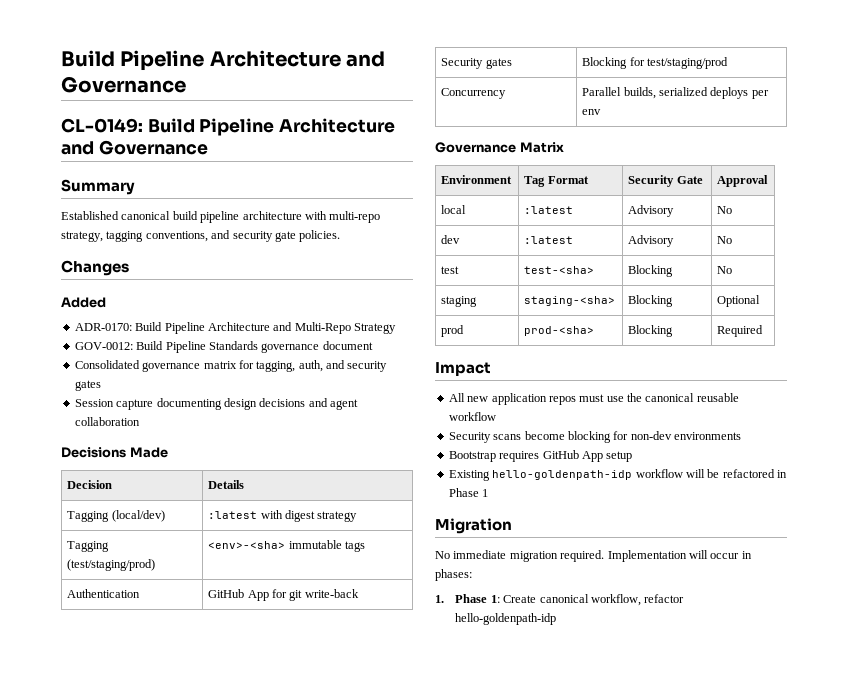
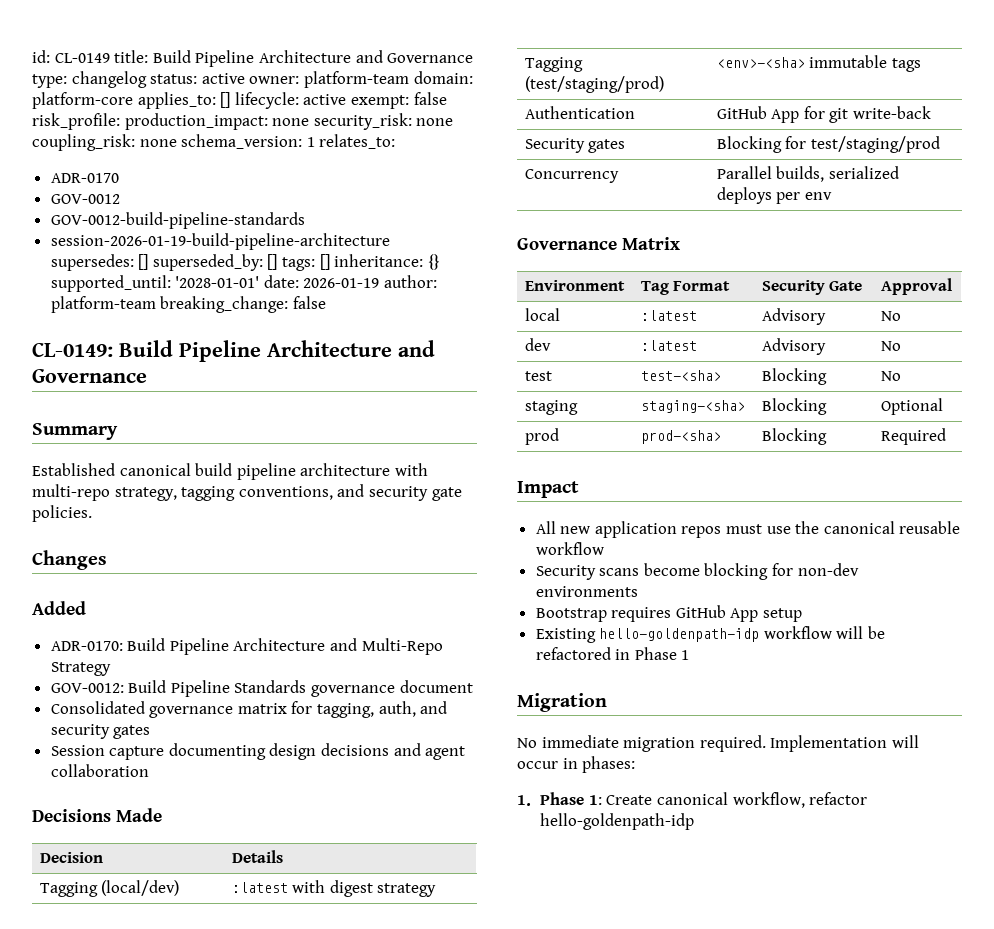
[61,50,386,71] [61,76,186,93] Build Pipeline Architecture and Governance -> [32,50,474,67] [32,71,473,88] [32,92,447,109] [32,113,454,130] [32,134,396,151] [50,173,119,183] [50,194,120,204] [50,212,305,229] [50,233,390,250] [50,254,440,271] [50,275,438,292] [50,296,326,313] id: CL-0149 title: Build Pipeline Architecture and Governance type: changelog status: active owner: platform-team domain: platform-core applies_to: [] lifecycle: active exempt: false risk_profile: production_impact: none security_risk: none coupling_risk: none schema_version: 1 relates_to: // ADR-0170 // GOV-0012 // GOV-0012-build-pipeline-standards // session-2026-01-19-build-pipeline-architecture supersedes: [] superseded_by: [] tags: [] inheritance: {} supported_until: '2028-01-01' date: 2026-01-19 author: platform-team breaking_change: false

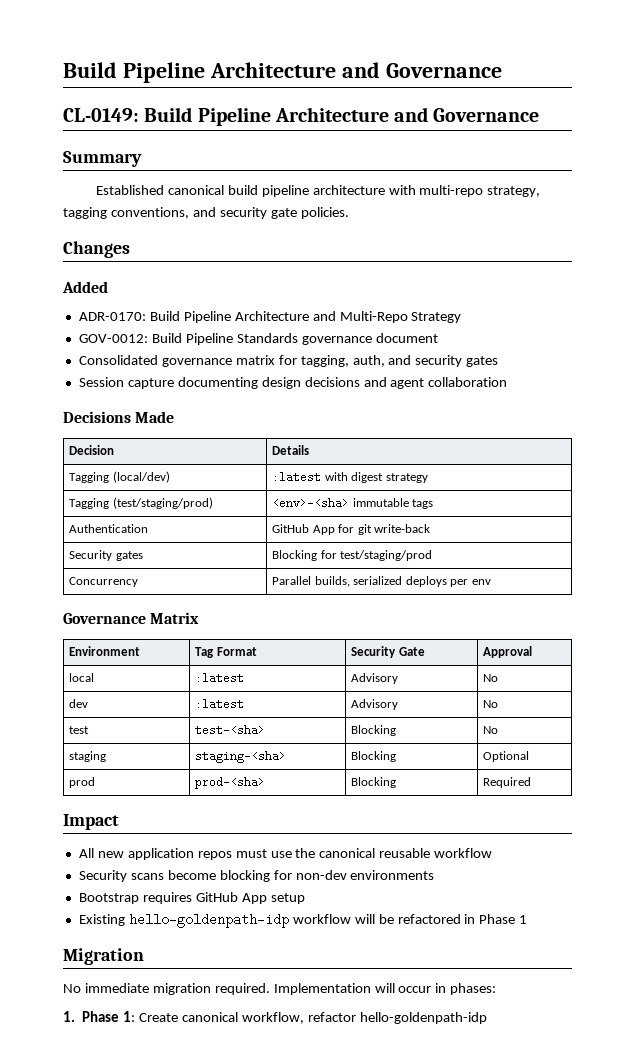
[32,50,474,67] [32,71,473,88] [32,92,447,109] [32,113,454,130] [32,134,396,151] [50,173,119,183] [50,194,120,204] [50,212,305,229] [50,233,390,250] [50,254,440,271] [50,275,438,292] [50,296,326,313] id: CL-0149 title: Build Pipeline Architecture and Governance type: changelog status: active owner: platform-team domain: platform-core applies_to: [] lifecycle: active exempt: false risk_profile: production_impact: none security_risk: none coupling_risk: none schema_version: 1 relates_to: // ADR-0170 // GOV-0012 // GOV-0012-build-pipeline-standards // session-2026-01-19-build-pipeline-architecture supersedes: [] superseded_by: [] tags: [] inheritance: {} supported_until: '2028-01-01' date: 2026-01-19 author: platform-team breaking_change: false -> [63,62,502,83] Build Pipeline Architecture and Governance

